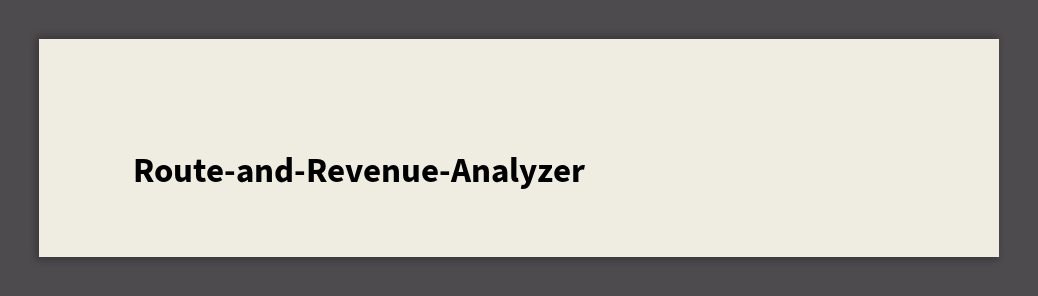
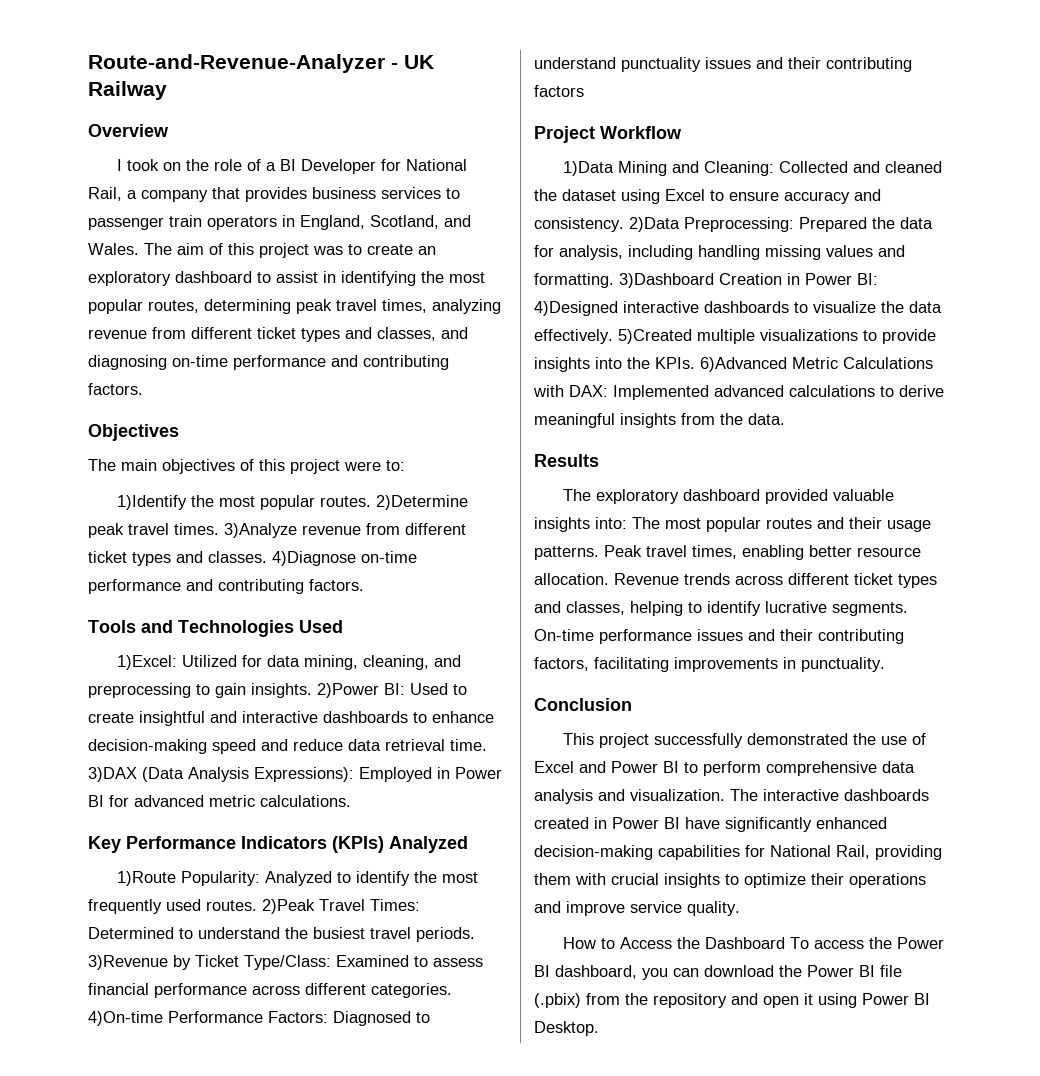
(585, 173) none -> [391,55,434,69] [88,81,167,100] [88,124,169,137] [117,159,468,174] [88,187,460,202] [88,215,471,230] [88,243,436,258] [88,271,485,286] [88,299,501,314] [88,327,468,342] [88,355,449,370] [88,383,143,395] [88,424,179,441] [88,459,405,474] [117,495,469,510] [88,523,466,538] [88,551,417,566] [88,579,364,594] [88,620,343,637] [117,655,462,670] [88,683,467,698] [88,711,494,726] [88,739,487,754] [88,767,502,782] [88,795,351,807] [88,836,468,853] [117,871,479,886] [88,899,420,914] [88,927,475,942] [88,955,483,970] [88,983,452,998] [88,1011,430,1026] [534,57,912,72] [534,85,584,97] [534,126,682,143] [563,161,943,176] [534,189,881,204] [534,217,933,232] [534,245,905,260] [534,273,878,288] [534,301,942,316] [534,329,936,344] [534,357,933,372] [533,385,944,400] [534,413,785,428] [534,454,599,467] [563,489,895,504] [534,517,931,532] [534,545,921,560] [534,573,937,588] [534,601,908,616] [534,629,904,644] [534,657,885,672] [534,698,632,711] [563,733,927,748] [534,761,915,776] [534,789,929,804] [534,817,887,832] [534,845,942,860] [534,873,926,888] [534,901,740,916] [563,937,945,949] [534,965,902,980] [534,993,930,1008] [534,1021,599,1036] - UK Railway // Overview // I took on the role of a BI Developer for National Rail, a company that provides business services to passenger train operators in England, Scotland, and Wales. The aim of this project was to create an exploratory dashboard to assist in identifying the most popular routes, determining peak travel times, analyzing revenue from different ticket types and classes, and diagnosing on-time performance and contributing factors. // Objectives // The main objectives of this project were to: // 1)Identify the most popular routes. 2)Determine peak travel times. 3)Analyze revenue from different ticket types and classes. 4)Diagnose on-time performance and contributing factors. // Tools and Technologies Used // 1)Excel: Utilized for data mining, cleaning, and preprocessing to gain insights. 2)Power BI: Used to create insightful and interactive dashboards to enhance decision-making speed and reduce data retrieval time. 3)DAX (Data Analysis Expressions): Employed in Power BI for advanced metric calculations. // Key Performance Indicators (KPIs) Analyzed // 1)Route Popularity: Analyzed to identify the most frequently used routes. 2)Peak Travel Times: Determined to understand the busiest travel periods. 3)Revenue by Ticket Type/Class: Examined to assess financial performance across different categories. 4)On-time Performance Factors: Diagnosed to understand punctuality issues and their contributing factors // Project Workflow // 1)Data Mining and Cleaning: Collected and cleaned the dataset using Excel to ensure accuracy and consistency. 2)Data Preprocessing: Prepared the data for analysis, including handling missing values and formatting. 3)Dashboard Creation in Power BI: 4)Designed interactive dashboards to visualize the data effectively. 5)Created multiple visualizations to provide insights into the KPIs. 6)Advanced Metric Calculations with DAX: Implemented advanced calculations to derive meaningful insights from the data. // Results // The exploratory dashboard provided valuable insights into: The most popular routes and their usage patterns. Peak travel times, enabling better resource allocation. Revenue trends across different ticket types and classes, helping to identify lucrative segments. On-time performance issues and their contributing factors, facilitating improvements in punctuality. // Conclusion // This project successfully demonstrated the use of Excel and Power BI to perform comprehensive data analysis and visualization. The interactive dashboards created in Power BI have significantly enhanced decision-making capabilities for National Rail, providing them with crucial insights to optimize their operations and improve service quality. // How to Access the Dashboard To access the Power BI dashboard, you can download the Power BI file (.pbix) from the repository and open it using Power BI Desktop.

